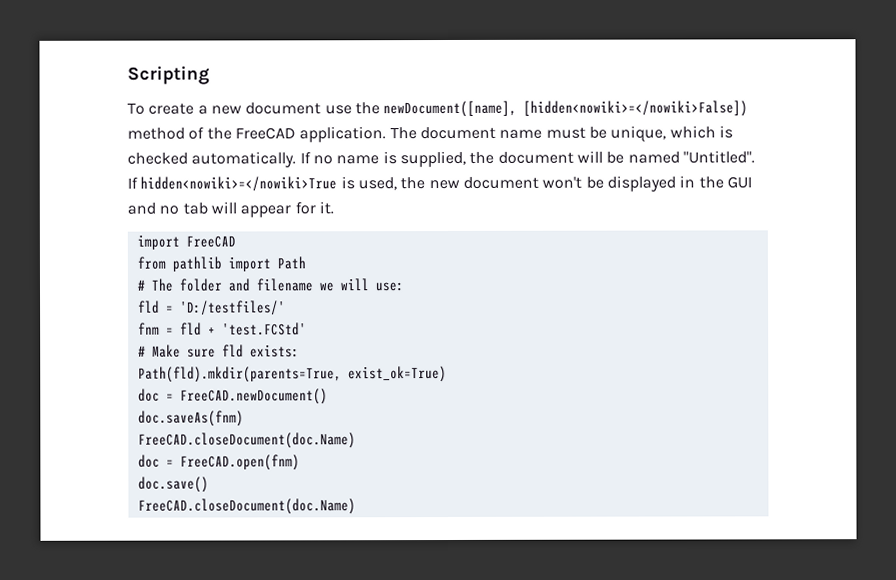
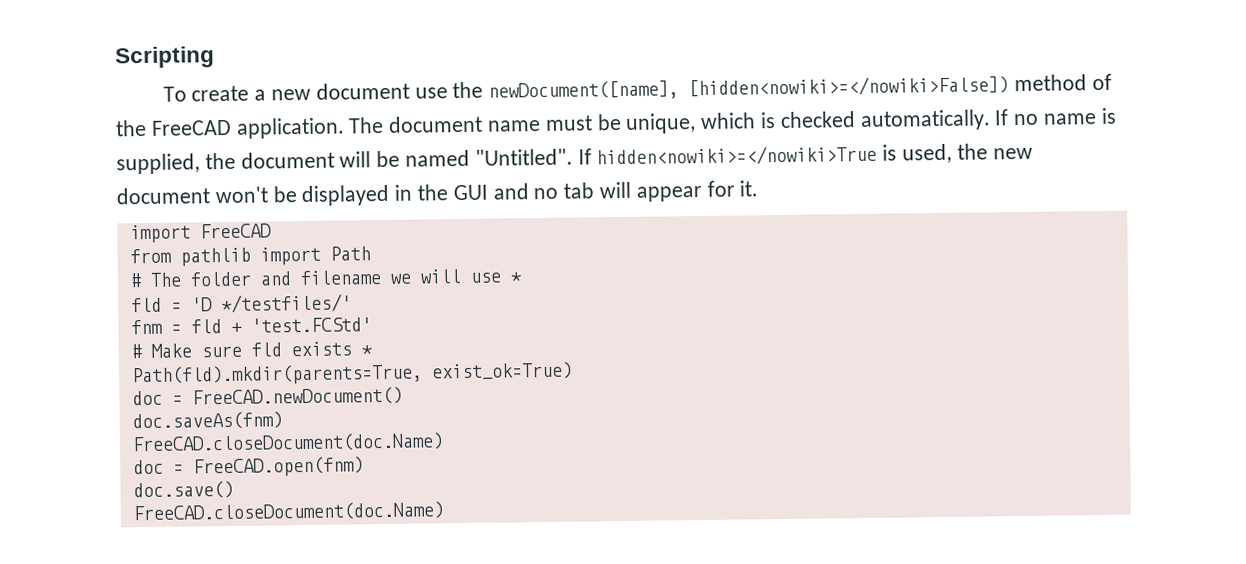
[374,282,405,292] use: -> [469,272,522,283] use *
[179,300,286,316] 'D:/testfiles/' -> [190,293,352,314] 'D */testfiles/'
[249,344,300,358] exists: -> [290,341,373,357] exists *

